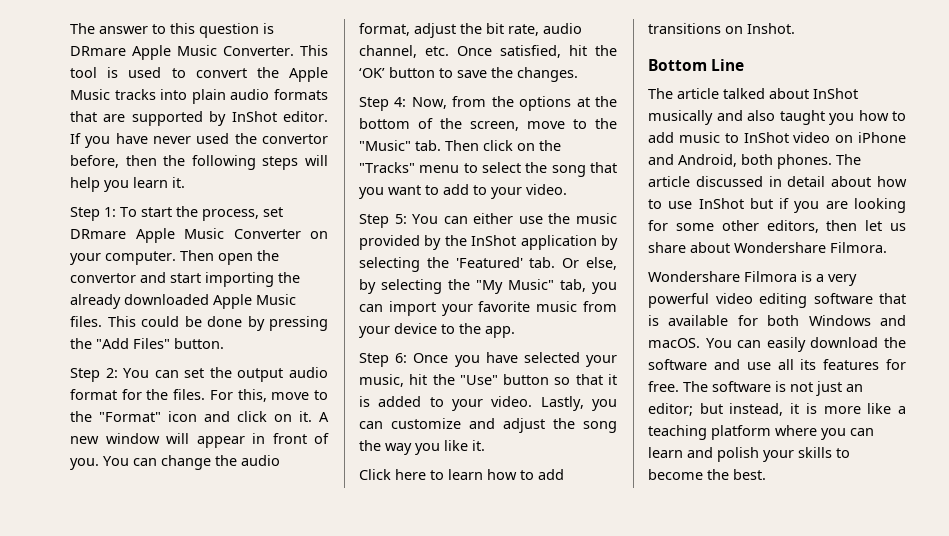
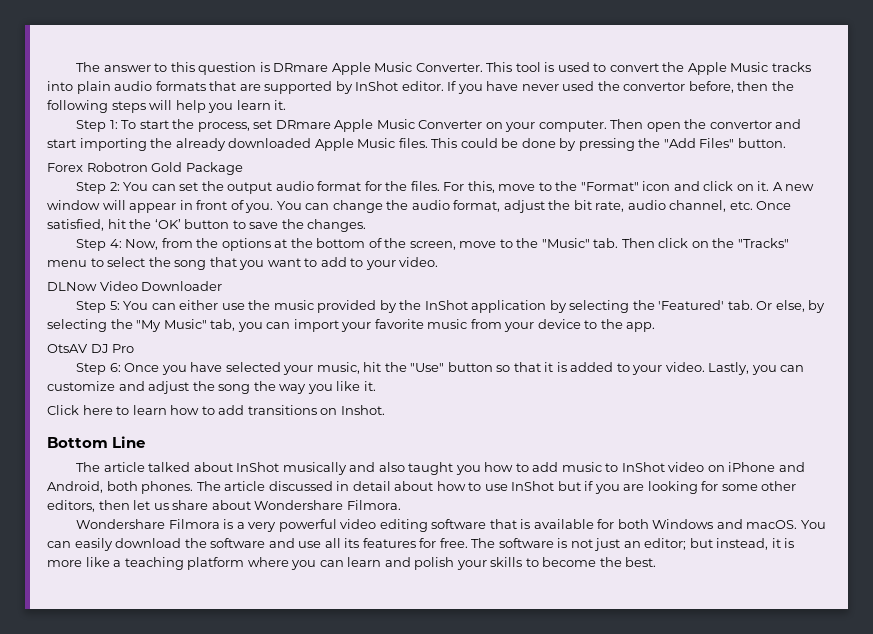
(224, 343) none -> [47,162,243,175] // Forex Robotron Gold Package
(567, 189) none -> [47,281,223,291] // DLNow Video Downloader
(515, 332) none -> [47,344,135,353] // OtsAV DJ Pro

